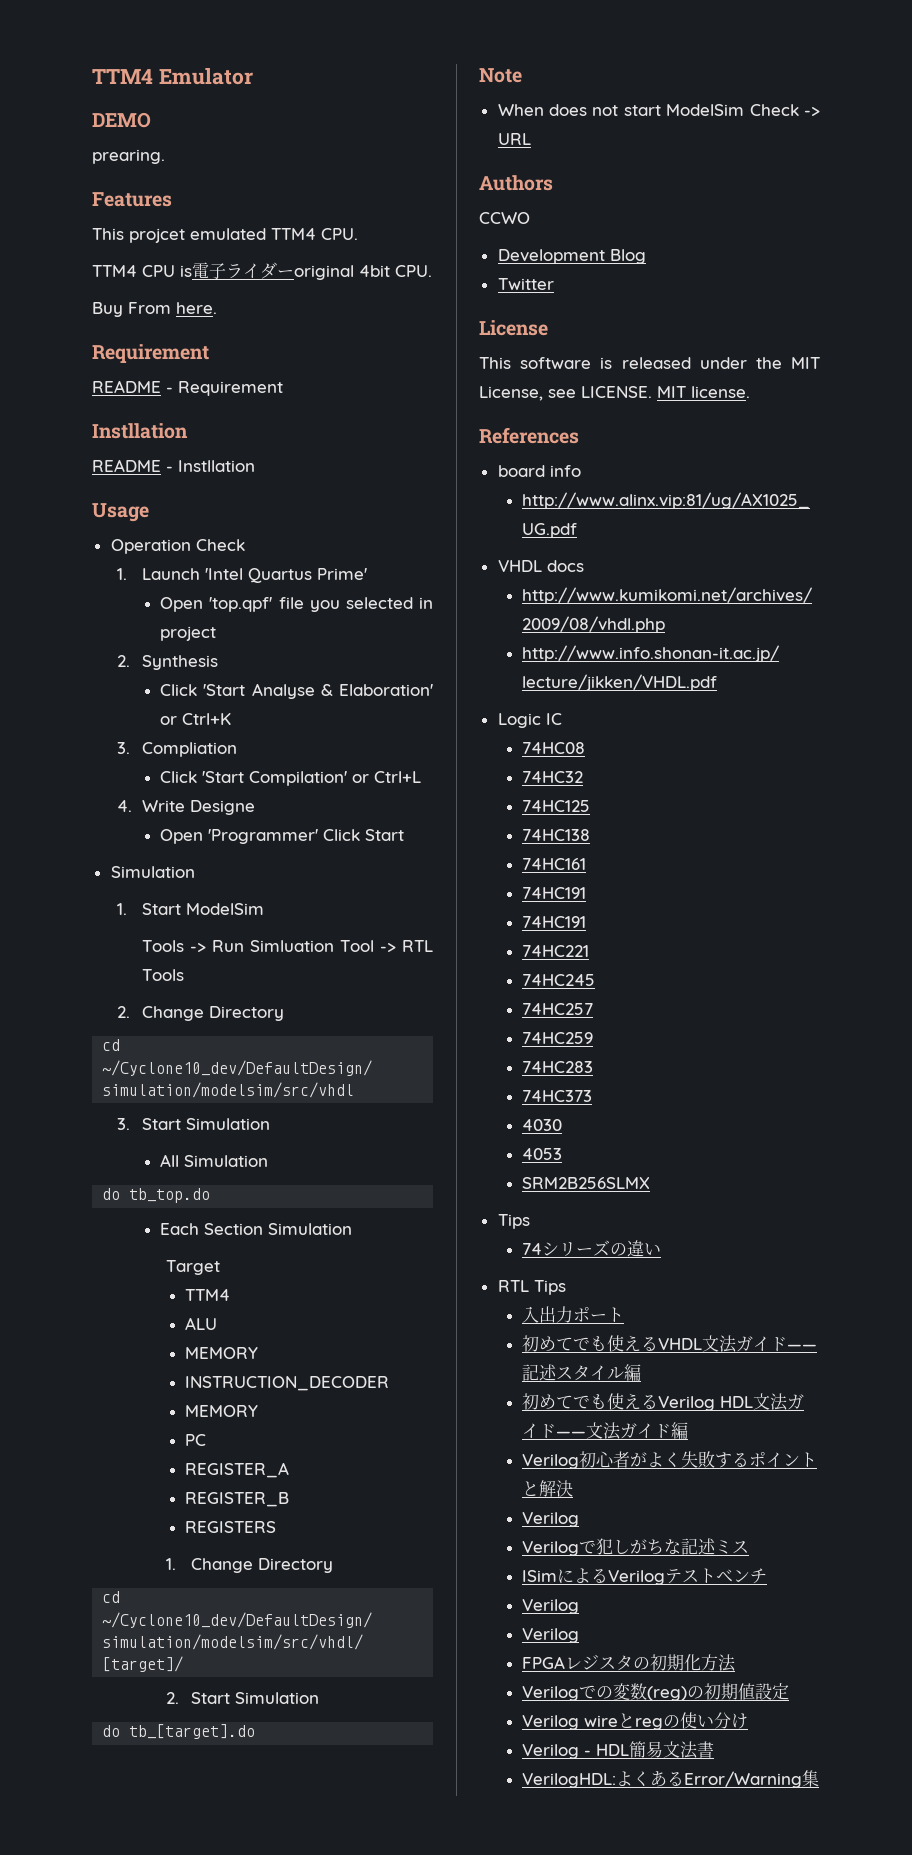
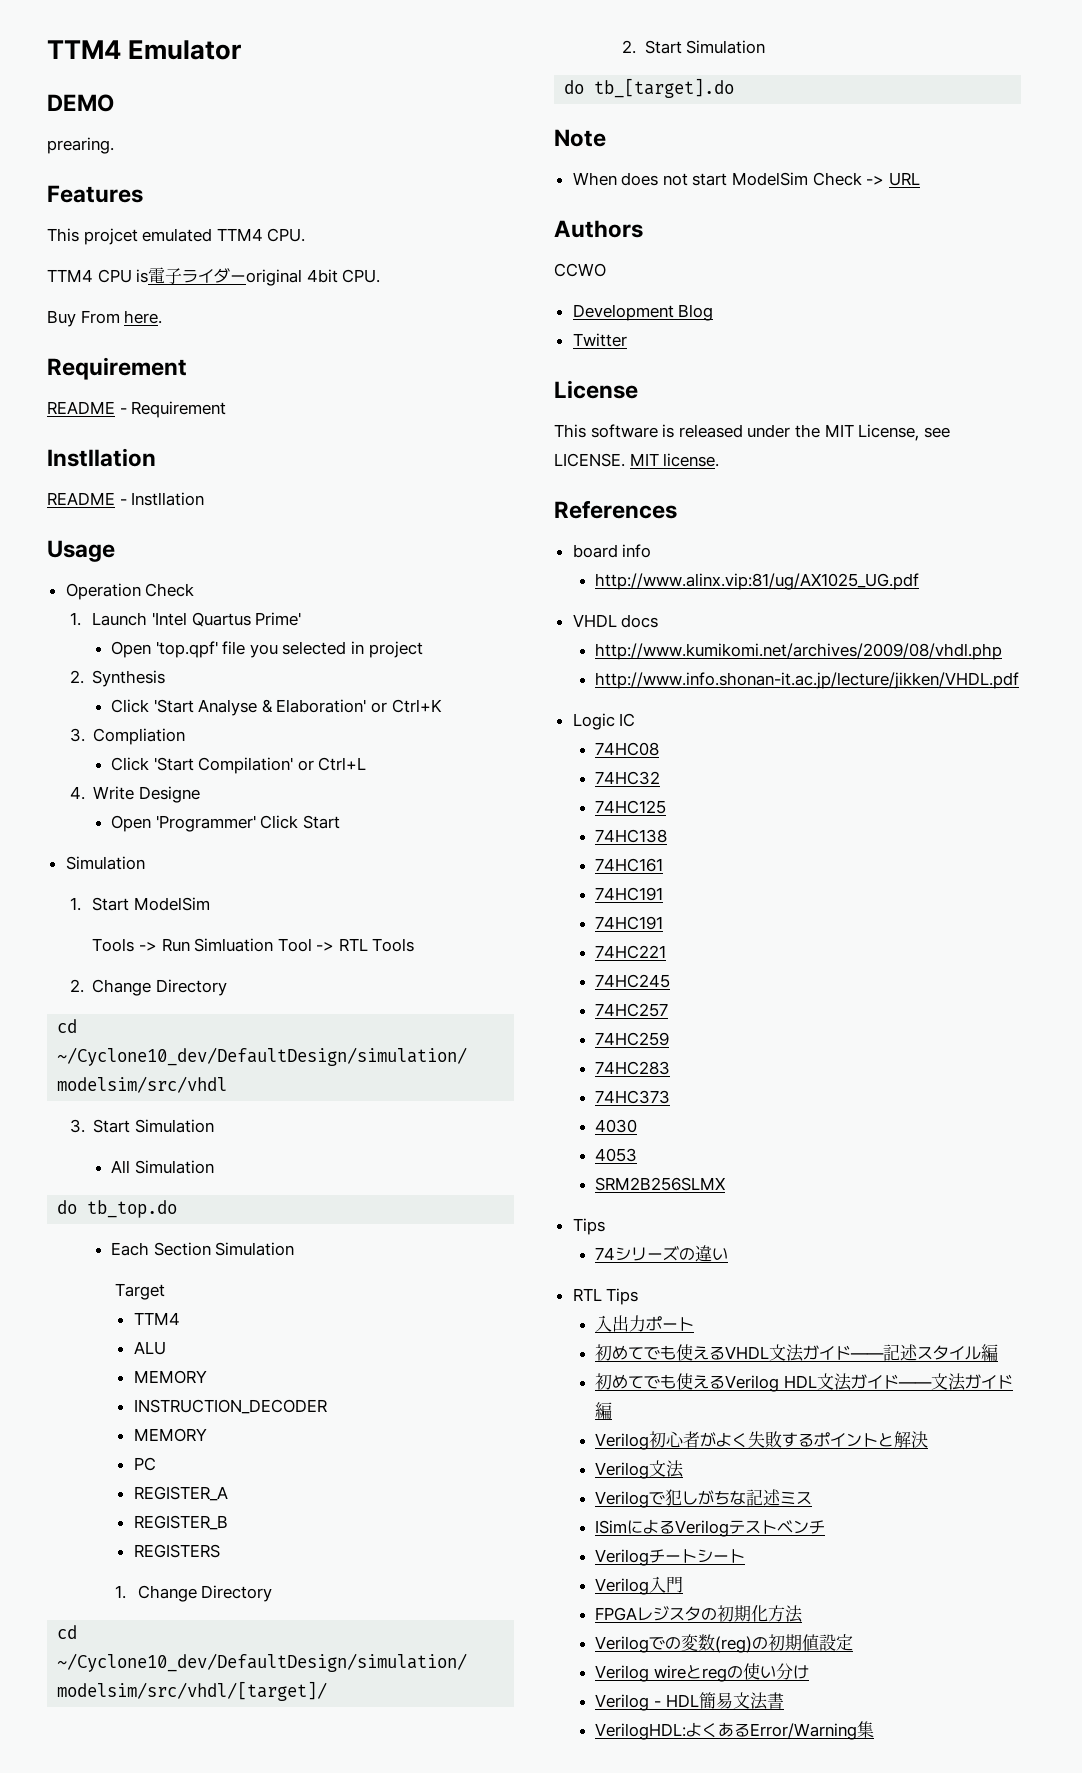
(580, 1519) none -> [649,1460,685,1478] 文法
[522,1628,580,1643] // Verilog -> [649,1549,746,1563] [595,1576,684,1595] チートシート // Verilog入門

